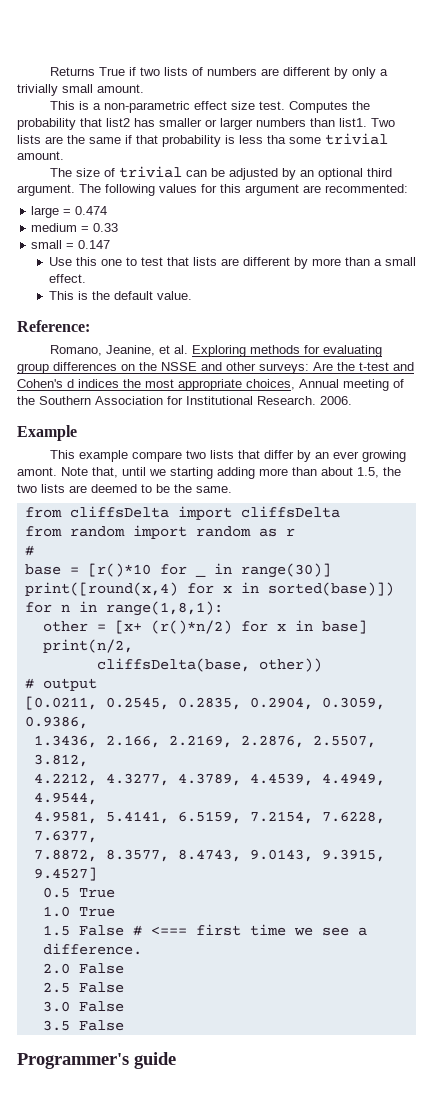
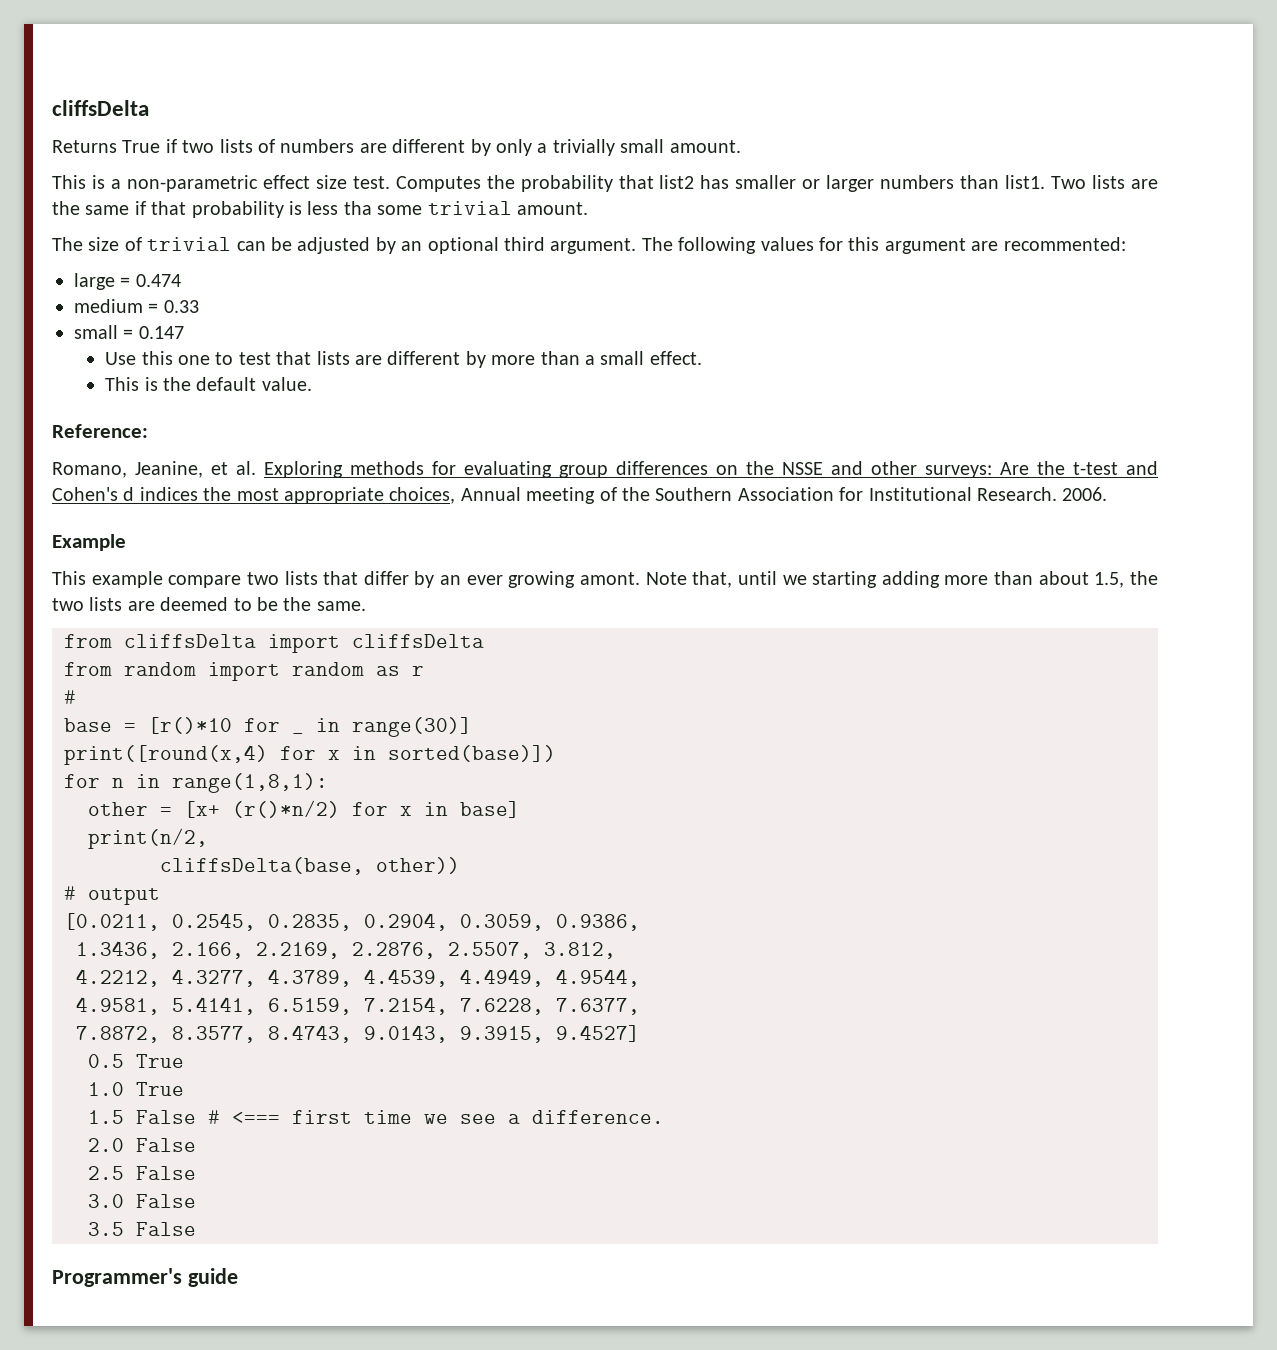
(50, 71) none -> [52,100,149,116] cliffsDelta //

